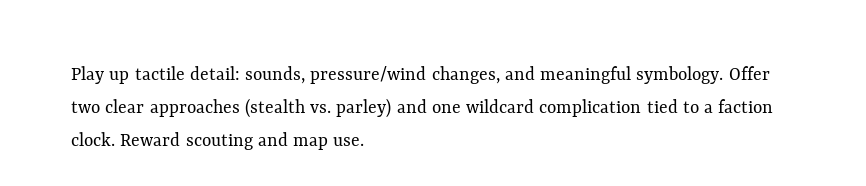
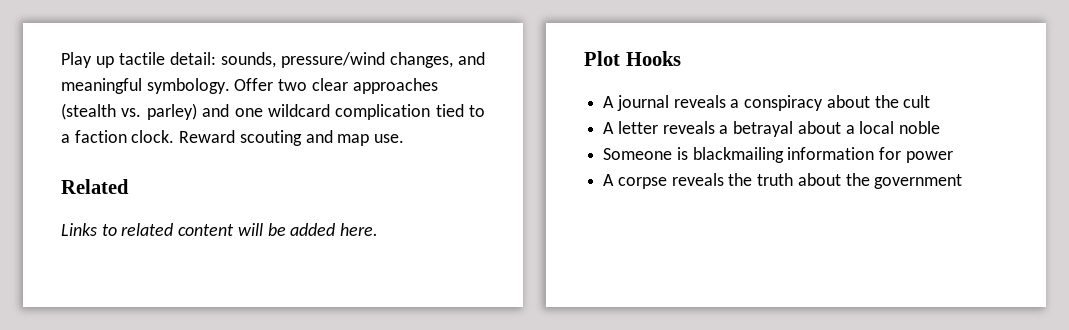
(365, 141) none -> [61,179,129,194] [61,223,379,236] [584,51,681,66] [603,95,931,111] [603,121,941,137] [603,147,953,163] [603,173,963,189] // Related // Links to related content will be added here. // Plot Hooks // A journal reveals a conspiracy about the cult // A letter reveals a betrayal about a local noble // Someone is blackmailing information for power // A corpse reveals the truth about the government

